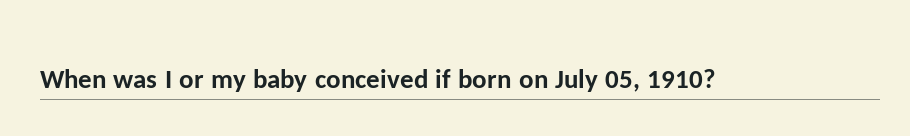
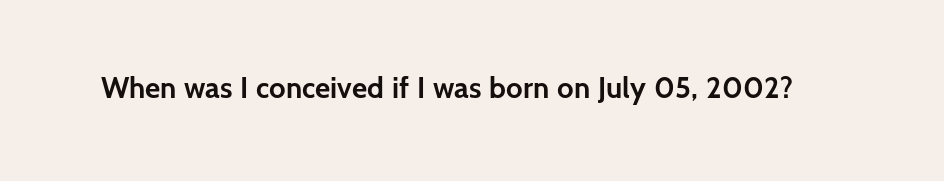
[178,69,452,92] or my baby conceived if -> [255,76,481,98] conceived if I was
[647,69,717,88] 1910? -> [705,76,793,98] 2002?

